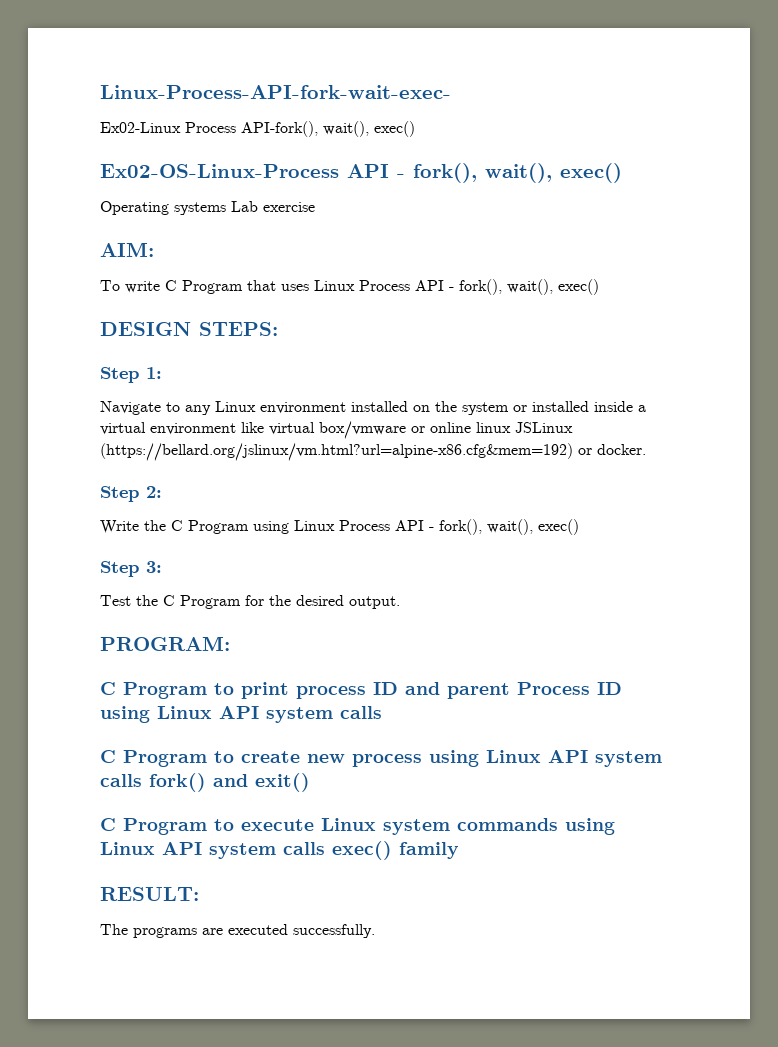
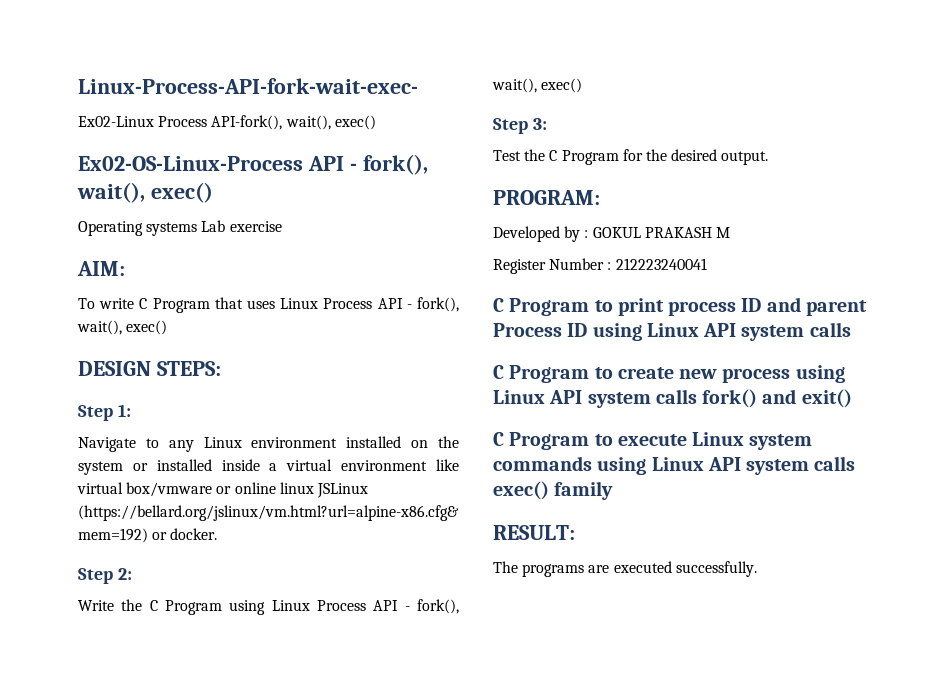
(230, 643) none -> [493,226,730,242] [493,258,707,274] // Developed by : GOKUL PRAKASH M // Register Number : 212223240041

